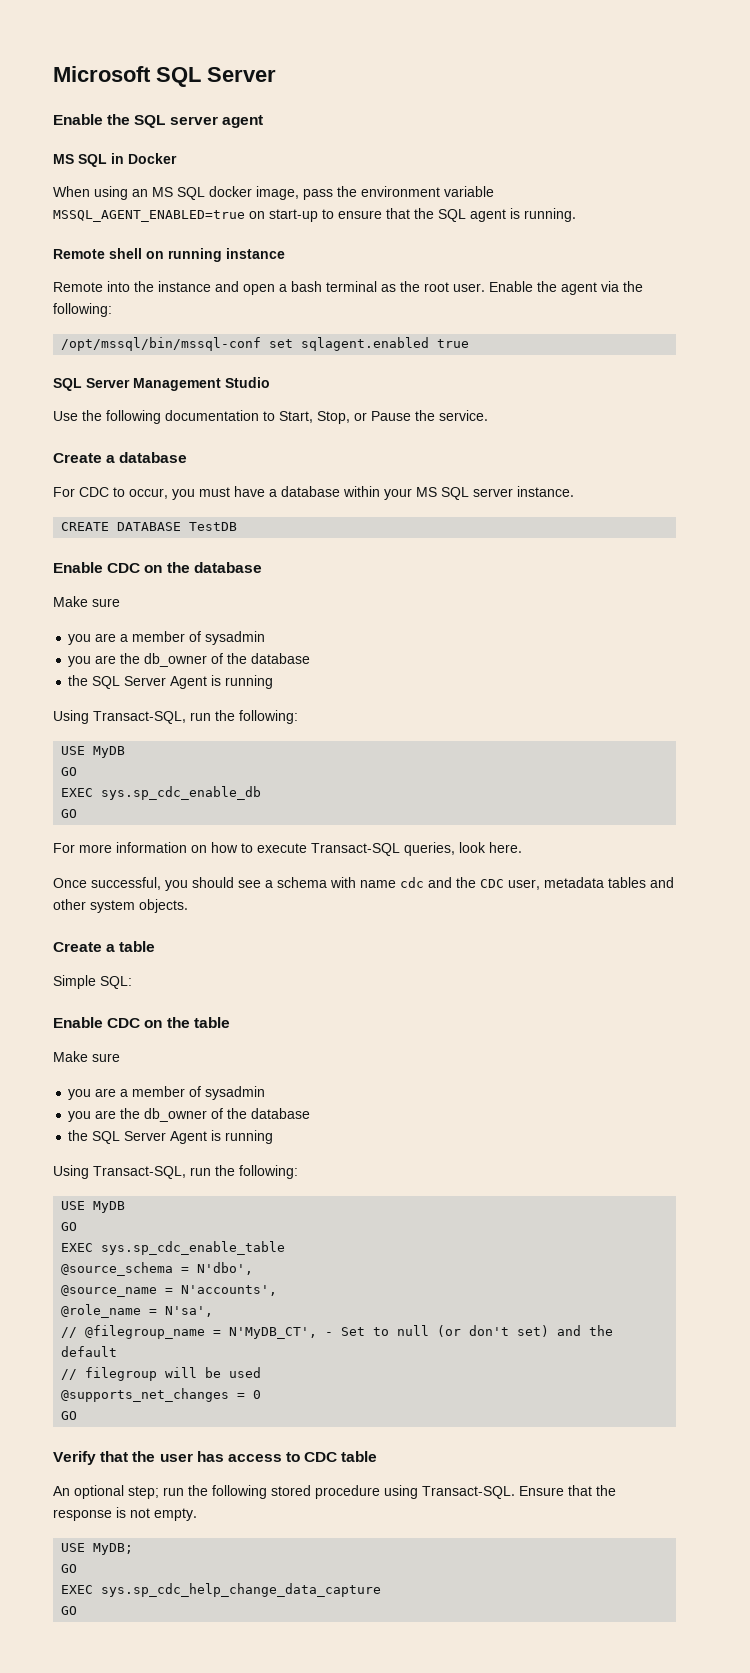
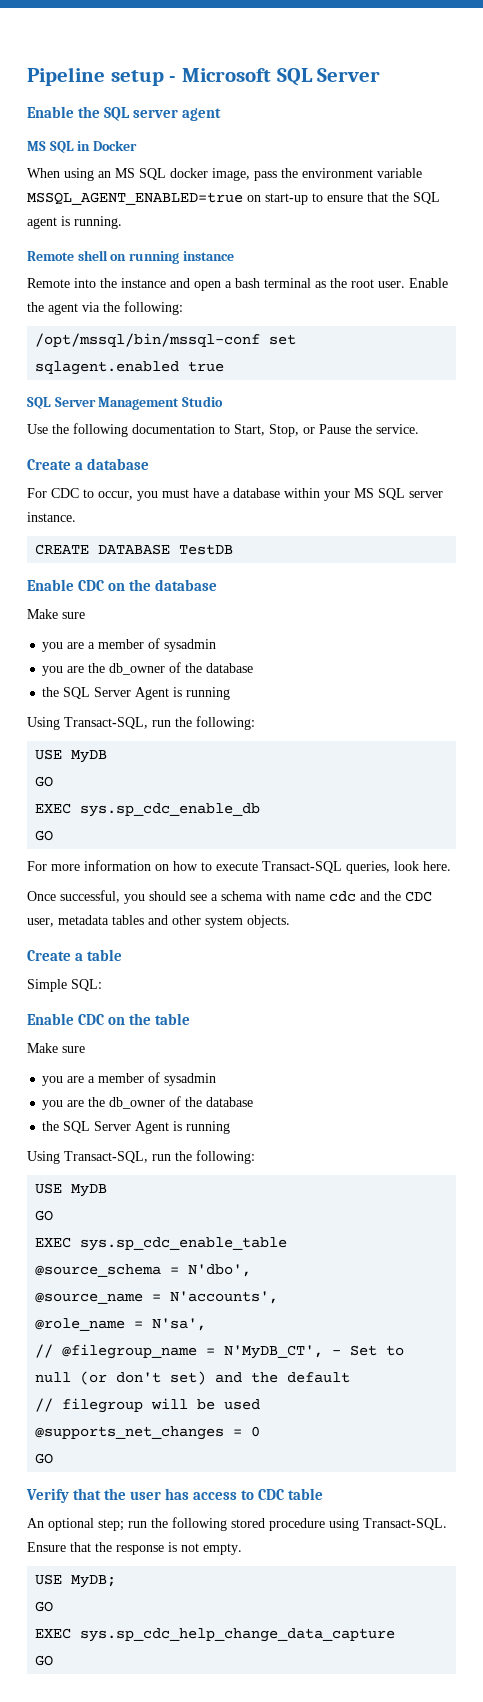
(53, 74) none -> [27,67,177,86] Pipeline setup -

